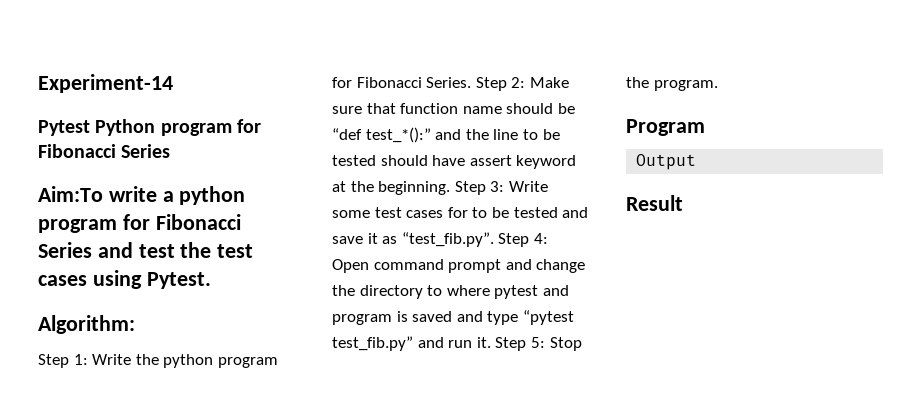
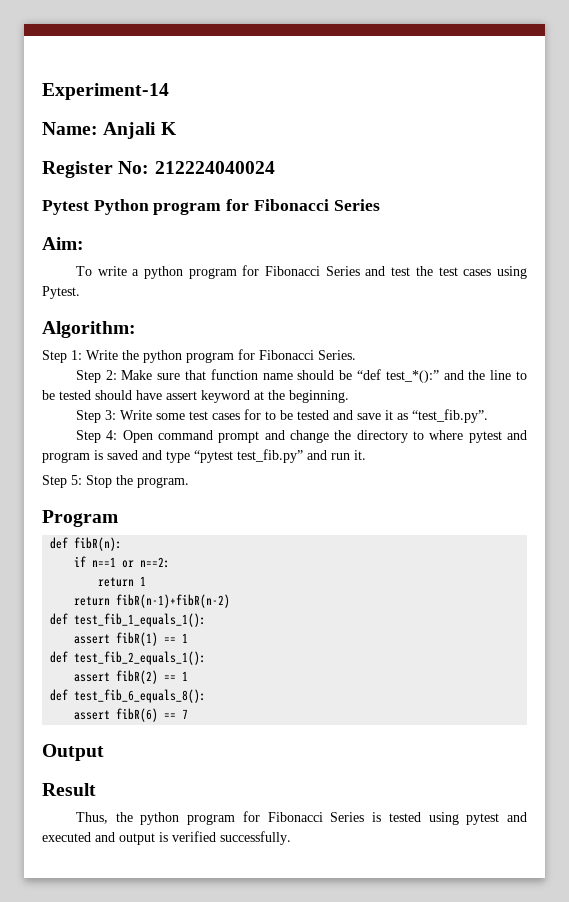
(173, 83) none -> [42,122,177,139] [42,161,275,178] // Name: Anjali K // Register No: 212224040024
[38,186,103,202] Aim:To -> [42,237,84,250] [75,266,92,276] Aim: // To
(472, 82) none -> (356, 355) //
(451, 188) none -> (349, 396) //
(494, 239) none -> (488, 416) //
(491, 342) none -> (366, 455) //
[636,154,697,170] [626,195,683,211] Output // Result -> [50,537,123,551] [74,556,171,568] [98,576,147,587] [74,594,231,608] [50,613,207,627] [74,632,189,646] [50,651,207,665] [74,670,189,684] [50,689,207,703] [74,708,189,722] [42,744,104,761] [42,783,96,796] [75,811,527,825] [42,831,291,845] def fibR(n): // if n==1 or n==2: // return 1 // return fibR(n-1)+fibR(n-2) // def test_fib_1_equals_1(): // assert fibR(1) == 1 // def test_fib_2_equals_1(): // assert fibR(2) == 1 // def test_fib_6_equals_8(): // assert fibR(6) == 7 // Output // Result // Thus, the python program for Fibonacci Series is tested using pytest and executed and output is verified successfully.

